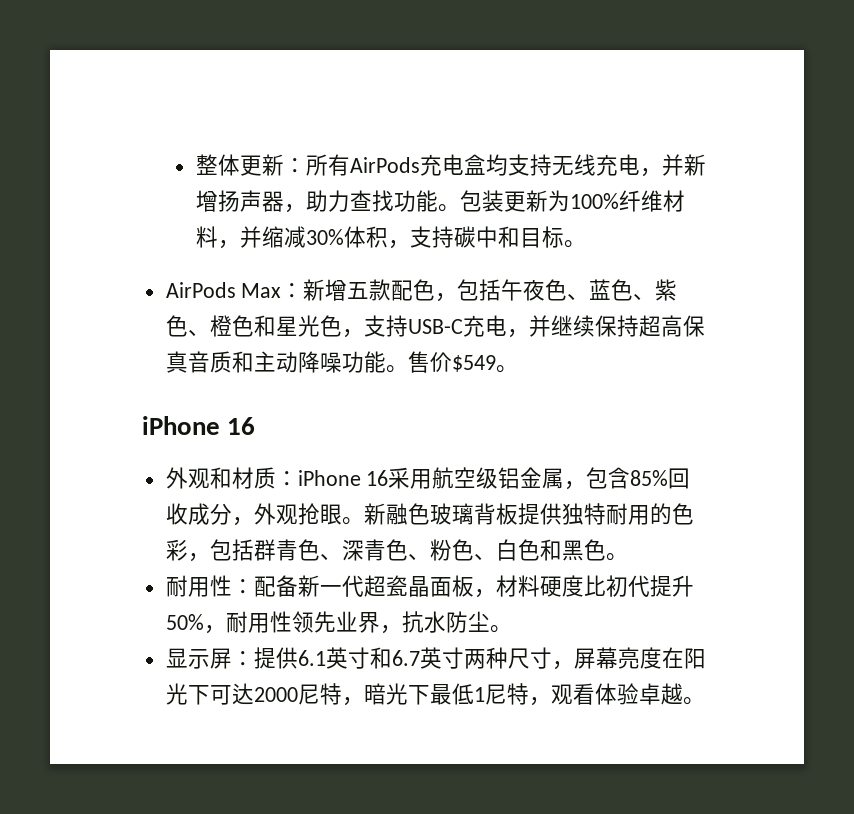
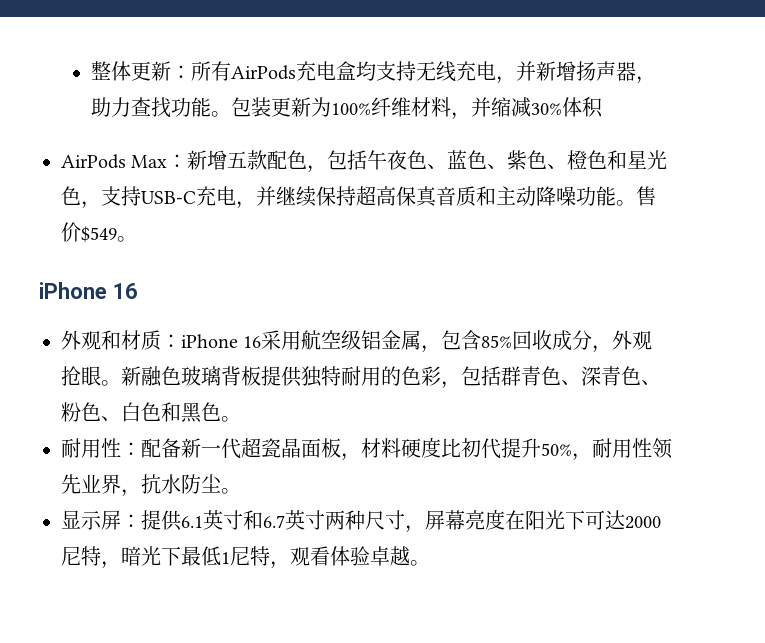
[387,226,586,249] ，支持碳中和目标。 -> (604, 107) none

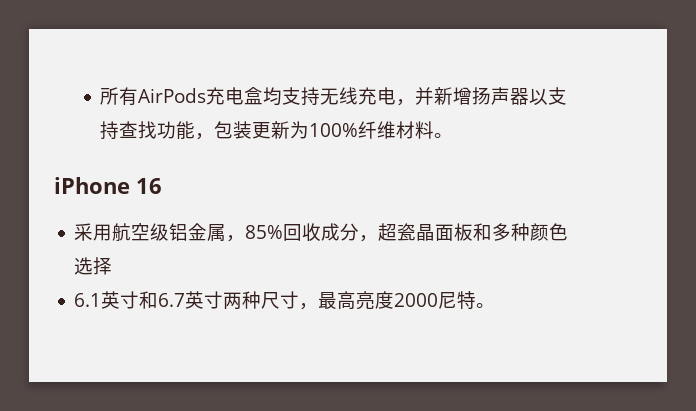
[91,61,192,81] 整体更新： -> (100, 96) none
[636,76,657,84] [91,97,132,117] ，助力 -> [529,87,568,105] [100,121,120,140] 以支持
[211,111,232,117] 。 -> [195,133,215,140] ，
[451,97,604,120] [61,150,668,173] [61,186,656,209] [61,222,137,242] [39,282,137,299] [61,330,262,350] ，并缩减30%体积 // AirPods Max：新增五款配色，包括午夜色、蓝色、紫色、橙色和星光色，支持USB-C充电，并继续保持超高保真音质和主动降噪功能。售价$549。 // iPhone 16 // 外观和材质：iPhone 16 -> [434,133,454,138] [54,177,162,194] 。 // iPhone 16 //
[441,330,482,350] 包含 -> (246, 238) none
[612,330,653,350] [61,366,661,389] [61,402,241,423] [61,437,673,461] [61,474,241,497] [61,510,182,531] 外观抢眼。新融色玻璃背板提供独特耐用的色彩，包括群青色、深青色、粉色、白色和黑色。 // 耐用性：配备新一代超瓷晶面板，材料硬度比初代提升50%，耐用性领先业界，抗水防尘。 // 显示屏：提供 -> [378,223,569,241] [74,257,113,275] 超瓷晶面板和多种颜色选择 //
[425,509,661,530] [61,546,410,569] 屏幕亮度在阳光下可达2000尼特，暗光下最低1尼特，观看体验卓越 -> [318,291,477,310] 最高亮度2000尼特

